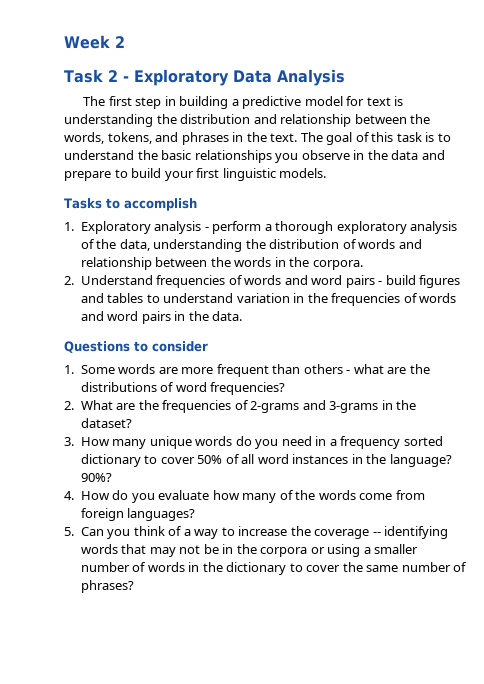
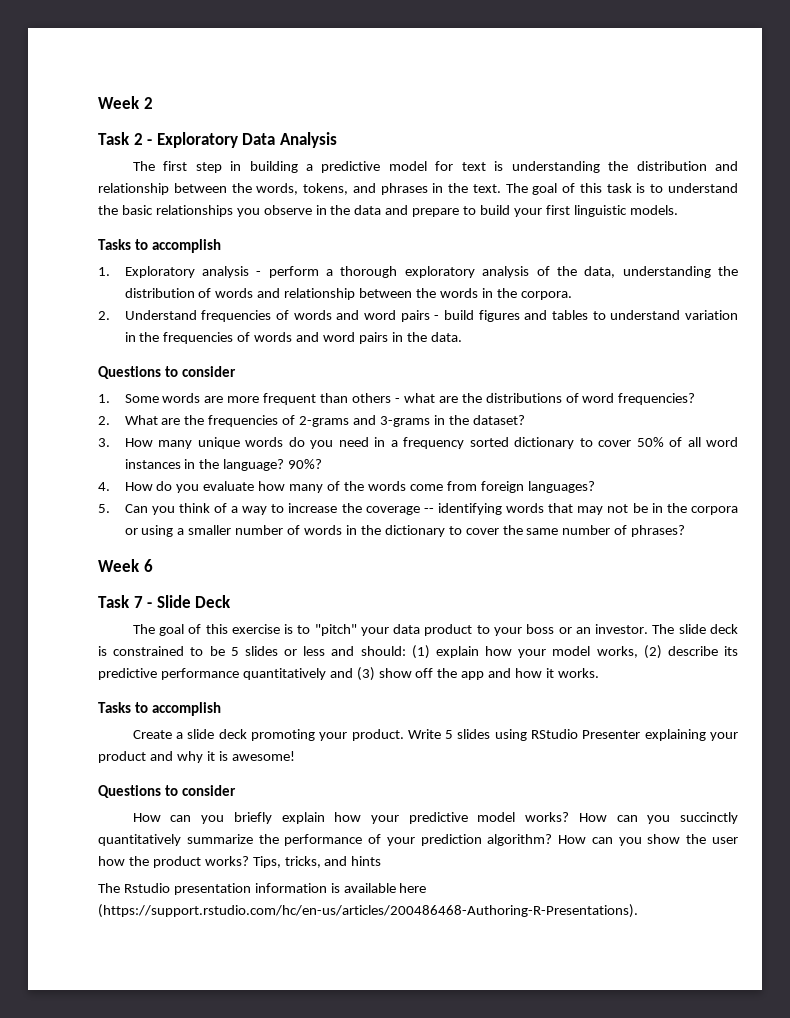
(134, 586) none -> [98,559,153,572] [98,595,232,608] [132,624,738,636] [98,645,738,659] [98,667,599,681] [98,702,221,716] [132,729,738,741] [98,751,295,763] [98,785,236,798] [132,812,738,824] [98,834,738,846] [98,856,382,868] [98,883,427,895] [98,904,638,918] // Week 6 // Task 7 - Slide Deck // The goal of this exercise is to "pitch" your data product to your boss or an investor. The slide deck is constrained to be 5 slides or less and should: (1) explain how your model works, (2) describe its predictive performance quantitatively and (3) show off the app and how it works. // Tasks to accomplish // Create a slide deck promoting your product. Write 5 slides using RStudio Presenter explaining your product and why it is awesome! // Questions to consider // How can you briefly explain how your predictive model works? How can you succinctly quantitatively summarize the performance of your prediction algorithm? How can you show the user how the product works? Tips, tricks, and hints // The Rstudio presentation information is available here (https://support.rstudio.com/hc/en-us/articles/200486468-Authoring-R-Presentations).

